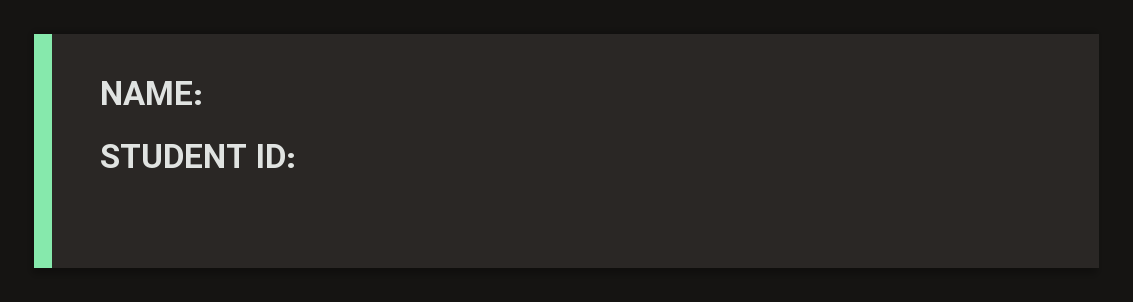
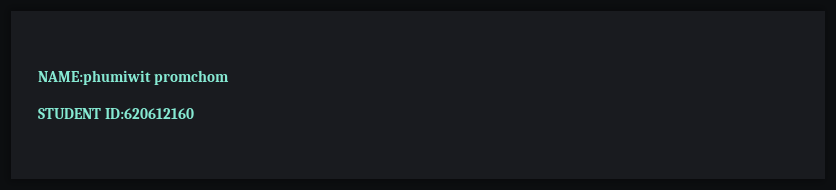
[100,81,203,105] NAME: -> [38,70,230,85] NAME:phumiwit promchom
[255,144,296,168] ID: -> [105,108,195,119] ID:620612160

